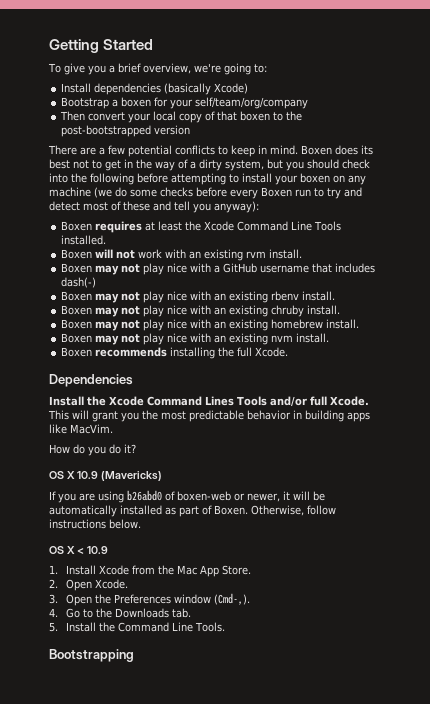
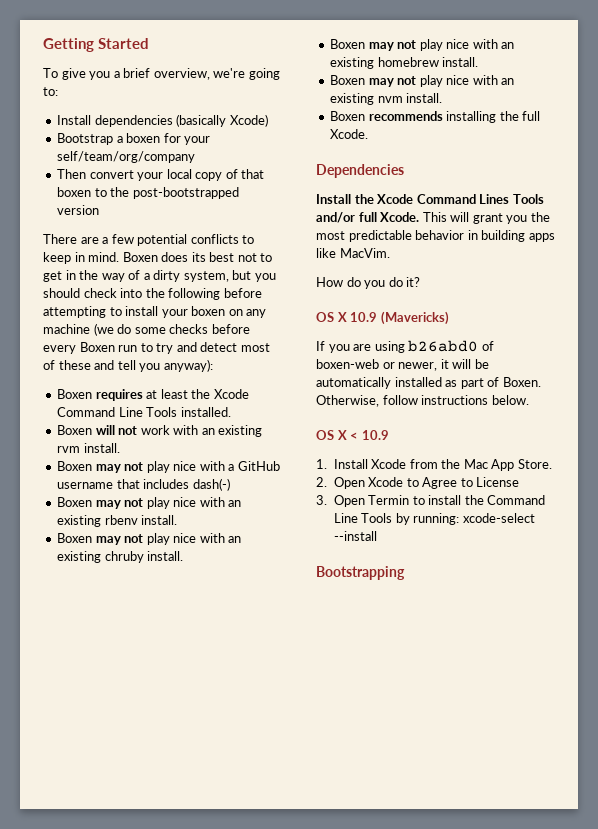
[95,579,129,589] [49,593,251,606] [49,608,192,618] [49,622,226,632] Xcode. // 3. Open the Preferences window (Cmd-,). // 4. Go to the Downloads tab. // 5. Install the Command Line Tools. -> [368,477,520,489] [316,495,546,507] [333,513,535,525] [333,531,377,541] Xcode to Agree to License // 3. Open Termin to install the Command Line Tools by running: xcode-select --install

